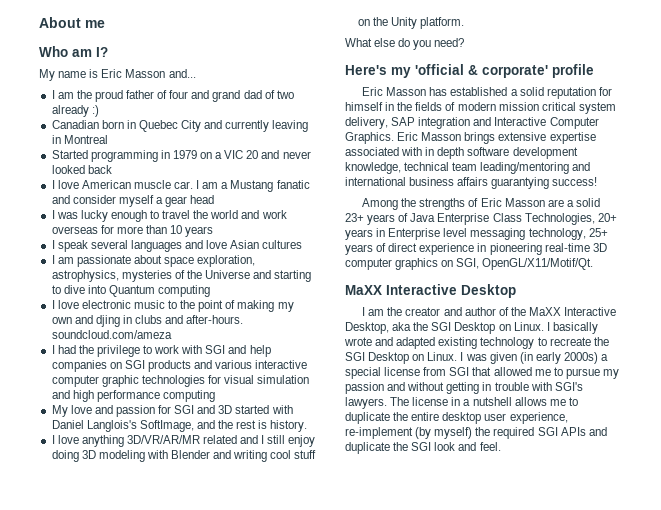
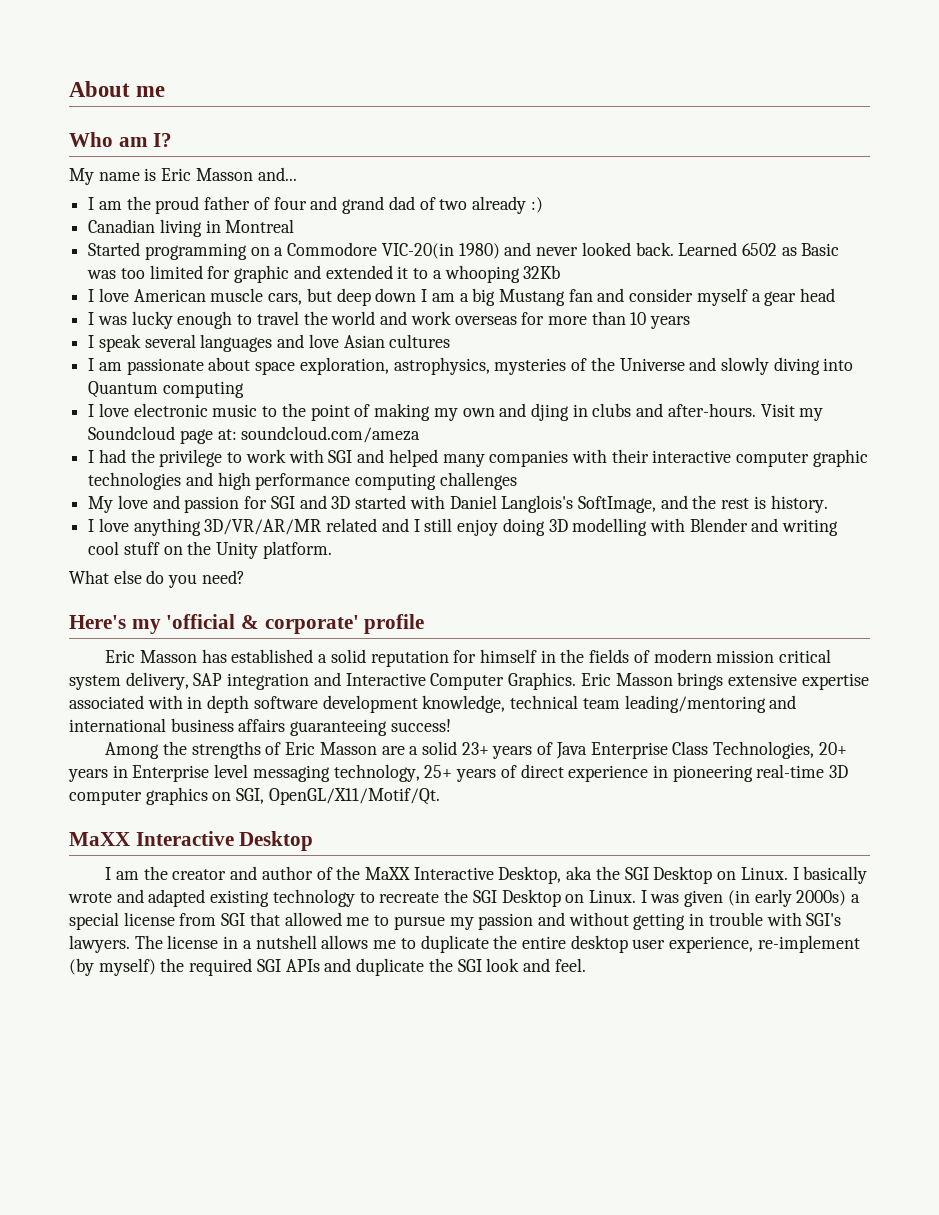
[101,120,309,132] [51,135,108,144] [51,150,311,162] [51,165,112,174] [51,180,310,192] born in Quebec City and currently leaving in Montreal // Started programming in 1979 on a VIC 20 and never looked back // I love American muscle car. I am a Mustang fanatic -> [159,219,295,237] [88,242,840,260] [87,265,561,283] [88,288,593,306] living in Montreal // Started programming on a Commodore VIC-20(in 1980) and never looked back. Learned 6502 as Basic was too limited for graphic and extended it to a whooping 32Kb // I love American muscle cars, but deep down I am a big Mustang fan
[274,270,312,282] [51,285,85,294] starting to dive -> [720,357,820,375] slowly diving
(244, 319) none -> [760,404,824,421] [88,426,237,444] Visit my Soundcloud page at:
[249,345,271,357] [51,360,253,372] help companies on SGI products and various -> [388,449,649,467] helped many companies with their
[207,375,310,384] for visual simulation -> (182, 481) none
(215, 396) none -> [439,472,517,490] challenges
[98,450,145,462] modeling -> [572,518,648,536] modelling
[491,177,550,189] guarantying -> [290,719,388,736] guaranteeing

